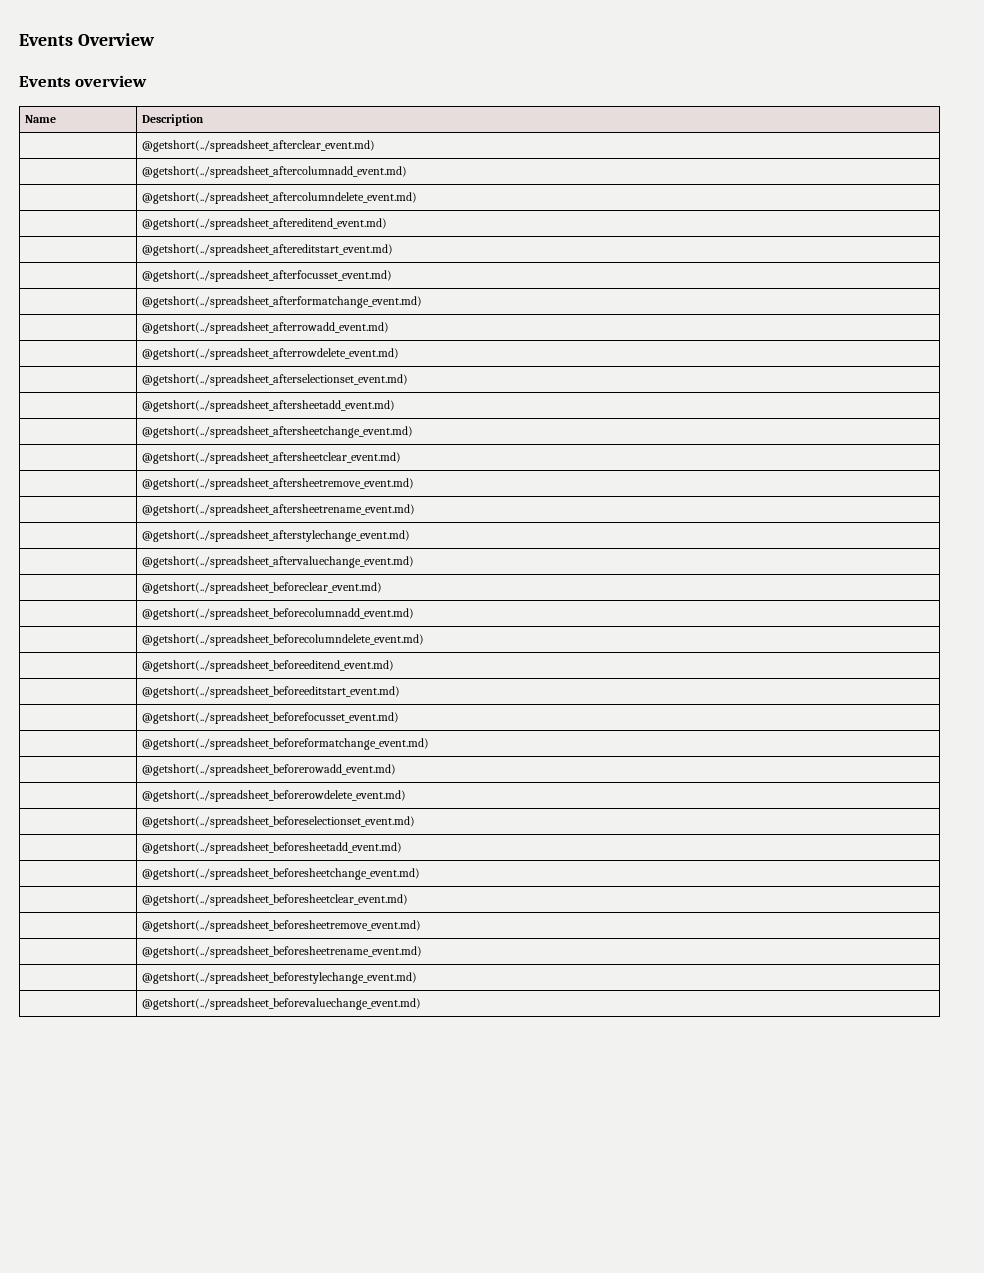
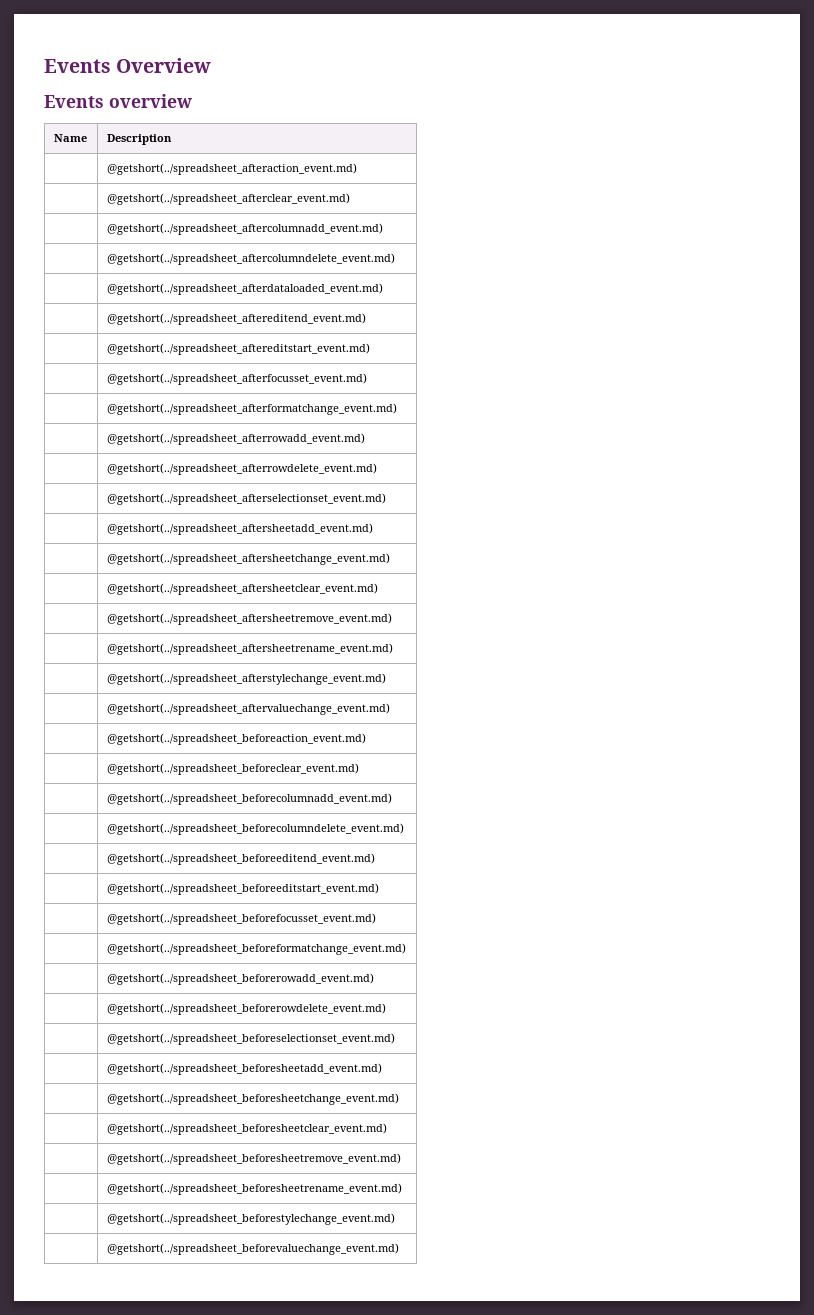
(204, 120) none -> [106,163,357,175] // | @getshort(../spreadsheet_afteraction_event.md)
(417, 198) none -> [106,283,383,295] // | @getshort(../spreadsheet_afterdataloaded_event.md)
(414, 562) none -> [106,733,366,745] // | @getshort(../spreadsheet_beforeaction_event.md)

